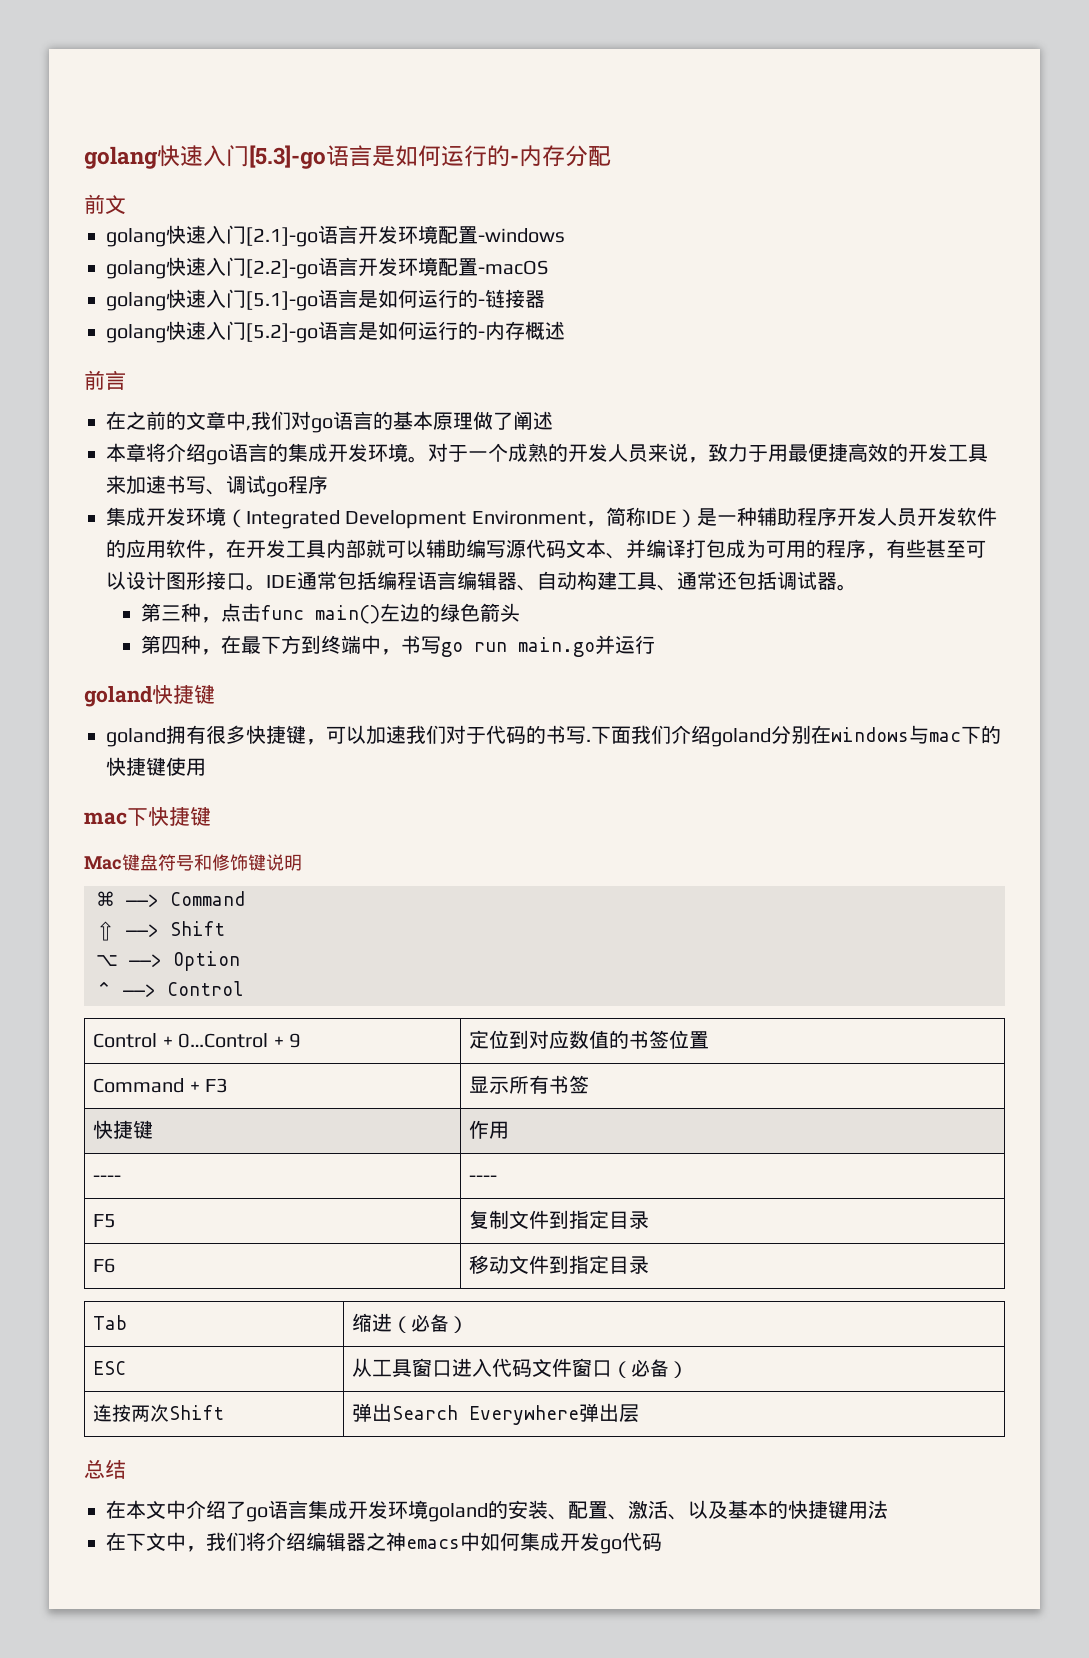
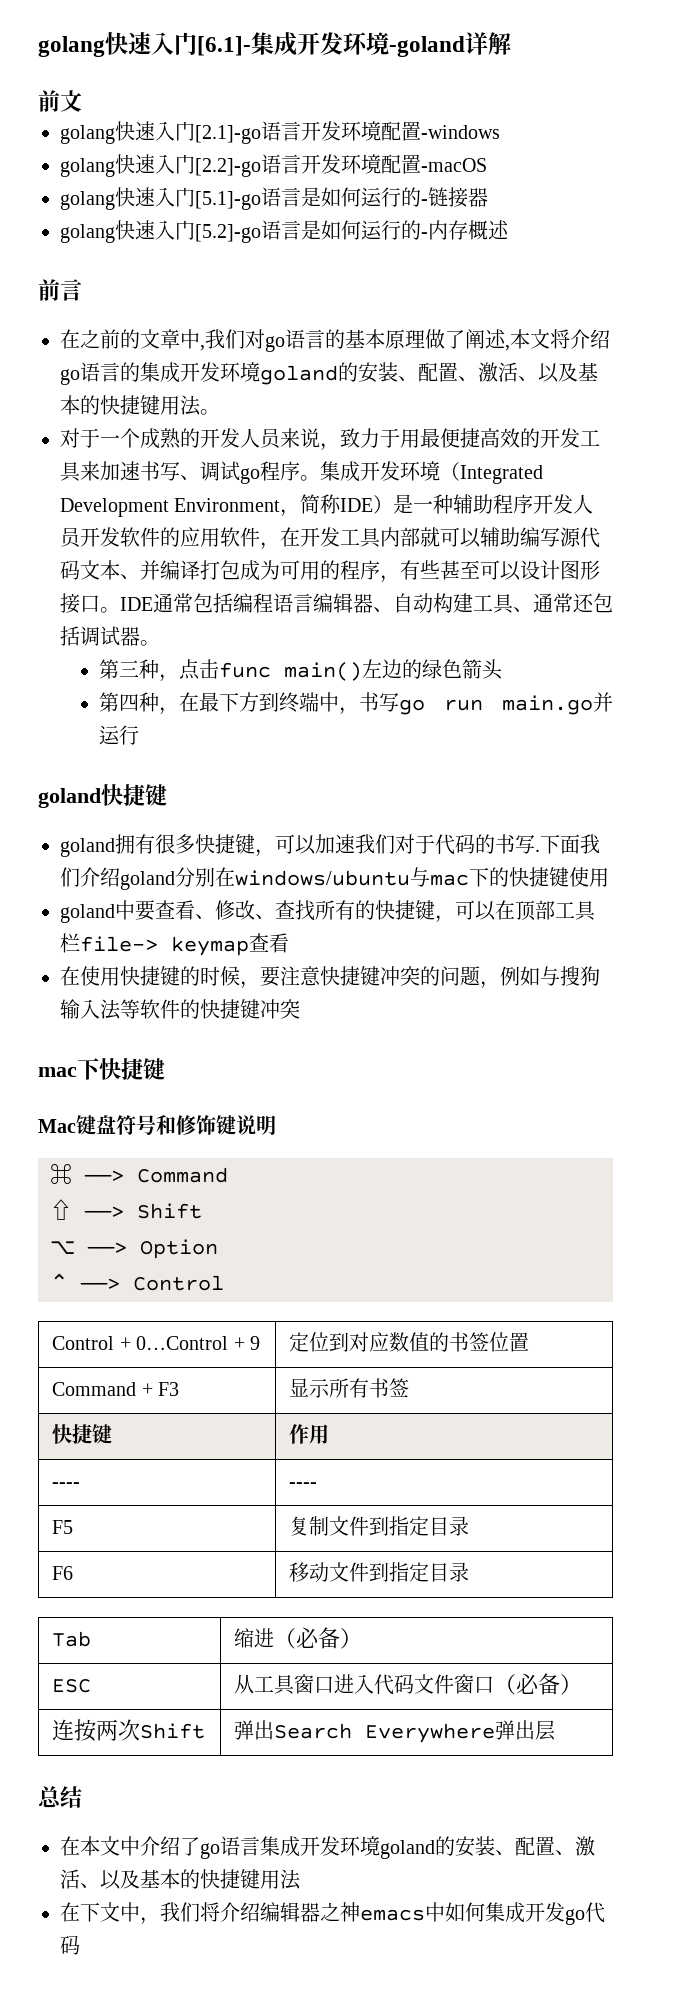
[84,145,611,169] golang快速入门[5.3]-go语言是如何运行的-内存分配 -> [38,32,511,57] golang快速入门[6.1]-集成开发环境-goland详解
[106,443,146,462] // 本章 -> [505,329,550,351] ,本文
[408,456,428,463] 。 -> [260,362,598,385] [60,395,220,416] goland的安装、配置、激活、以及基本的快捷键用法。 //
(328, 484) // -> [300,475,320,481] 。
[831,727,909,742] windows -> [235,870,410,886] windows/ubuntu
(206, 767) none -> [60,900,596,923] [60,933,289,956] [60,966,600,989] [60,999,300,1020] // goland中要查看、修改、查找所有的快捷键，可以在顶部工具栏file-> keymap查看 // 在使用快捷键的时候，要注意快捷键冲突的问题，例如与搜狗输入法等软件的快捷键冲突

